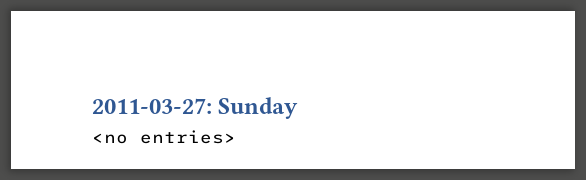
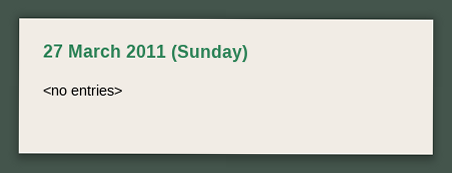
[92,97,299,119] 2011-03-27: Sunday -> [43,44,249,63] 27 March 2011 (Sunday)

